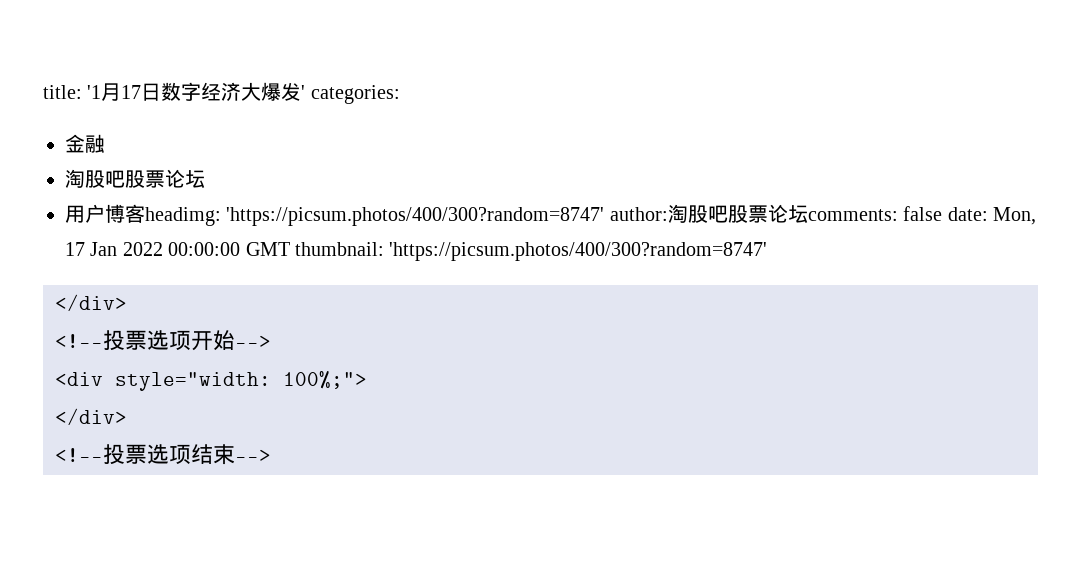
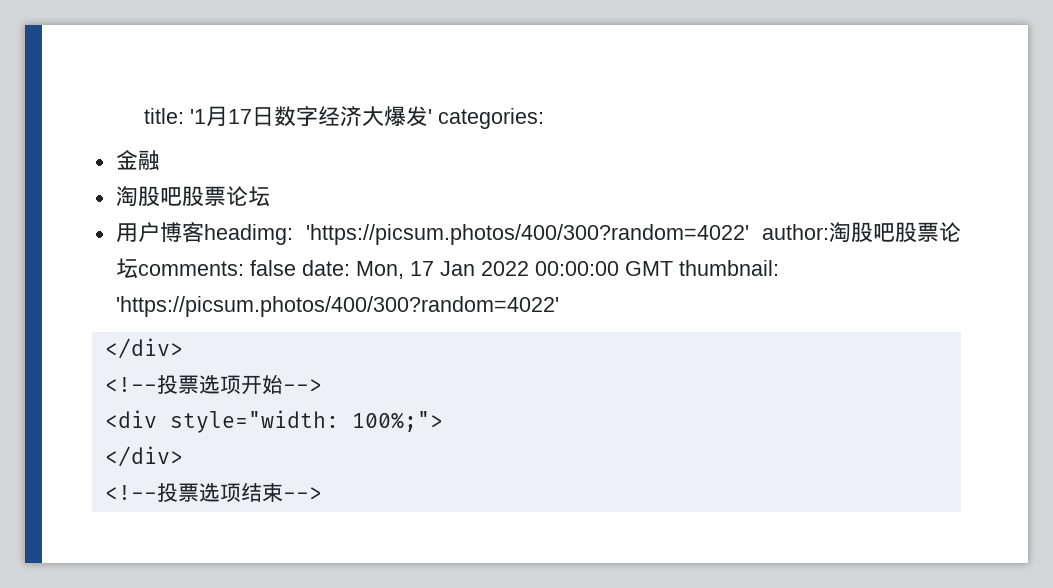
[226,207,605,226] 'https://picsum.photos/400/300?random=8747' -> [305,224,749,245] 'https://picsum.photos/400/300?random=4022'
[389,242,768,261] 'https://picsum.photos/400/300?random=8747' -> [115,296,559,317] 'https://picsum.photos/400/300?random=4022'

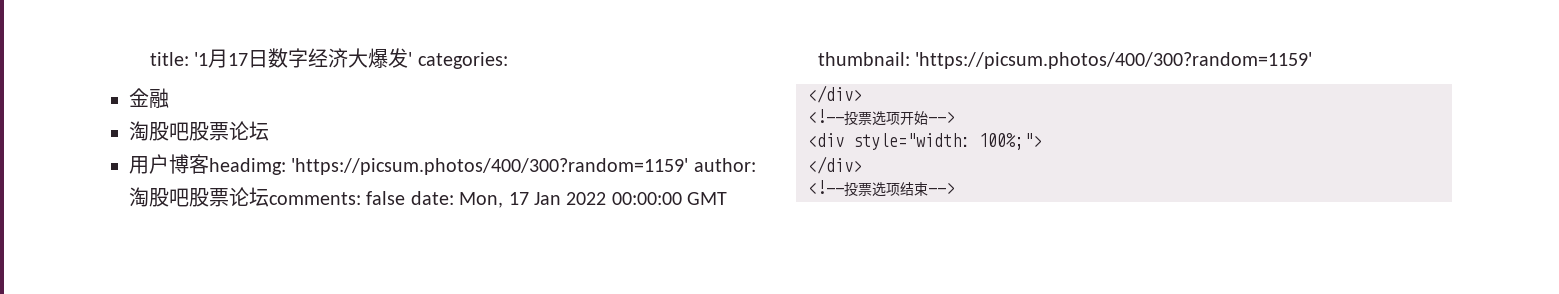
[305,224,749,245] 'https://picsum.photos/400/300?random=4022' -> [291,158,689,175] 'https://picsum.photos/400/300?random=1159'
[115,296,559,317] 'https://picsum.photos/400/300?random=4022' -> [915,52,1313,69] 'https://picsum.photos/400/300?random=1159'

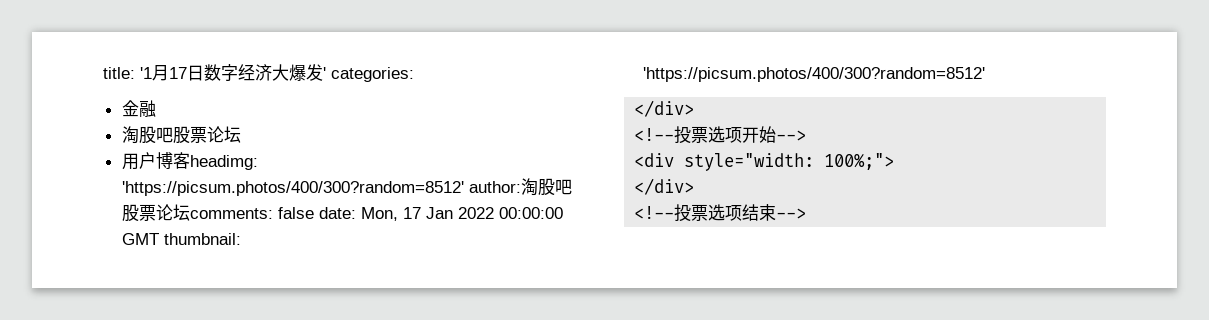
[291,158,689,175] 'https://picsum.photos/400/300?random=1159' -> [121,181,464,196] 'https://picsum.photos/400/300?random=8512'
[915,52,1313,69] 'https://picsum.photos/400/300?random=1159' -> [642,67,985,82] 'https://picsum.photos/400/300?random=8512'

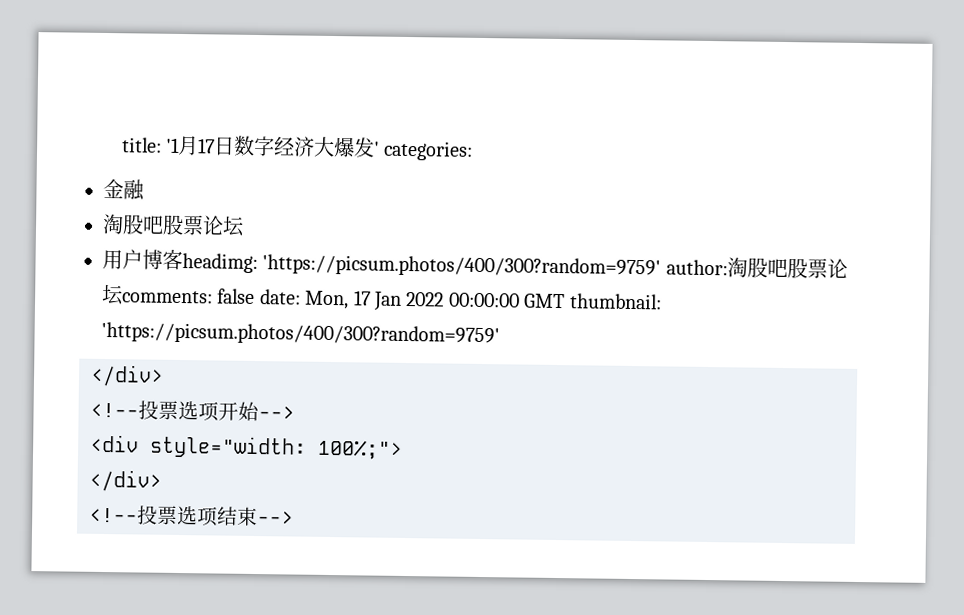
[121,181,464,196] 'https://picsum.photos/400/300?random=8512' -> [262,254,662,279] 'https://picsum.photos/400/300?random=9759'
[642,67,985,82] 'https://picsum.photos/400/300?random=8512' -> [101,321,500,347] 'https://picsum.photos/400/300?random=9759'

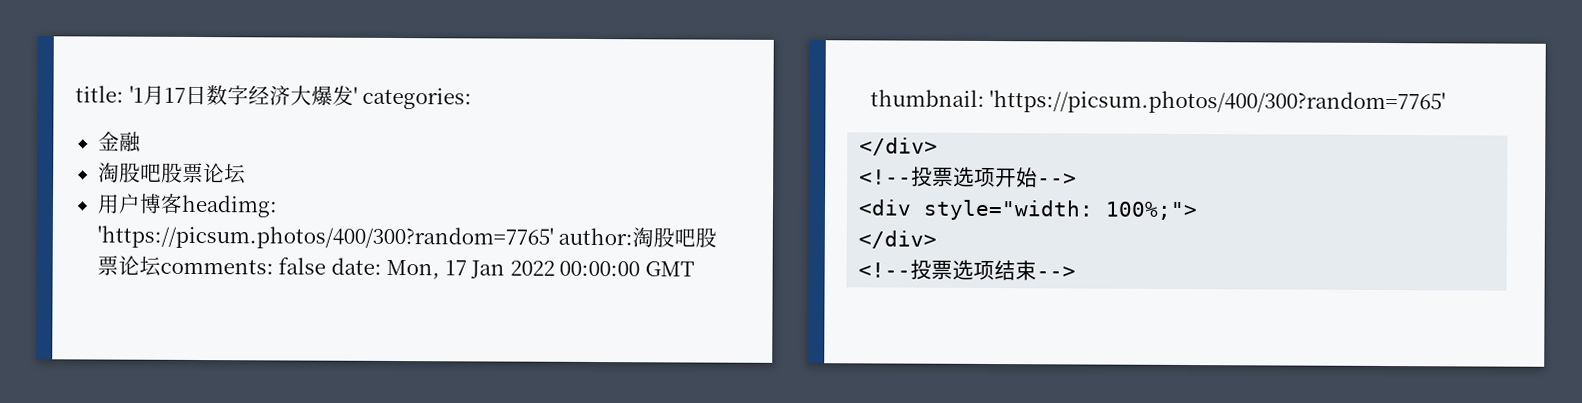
[262,254,662,279] 'https://picsum.photos/400/300?random=9759' -> [96,225,554,250] 'https://picsum.photos/400/300?random=7765'
[101,321,500,347] 'https://picsum.photos/400/300?random=9759' -> [989,90,1447,115] 'https://picsum.photos/400/300?random=7765'

